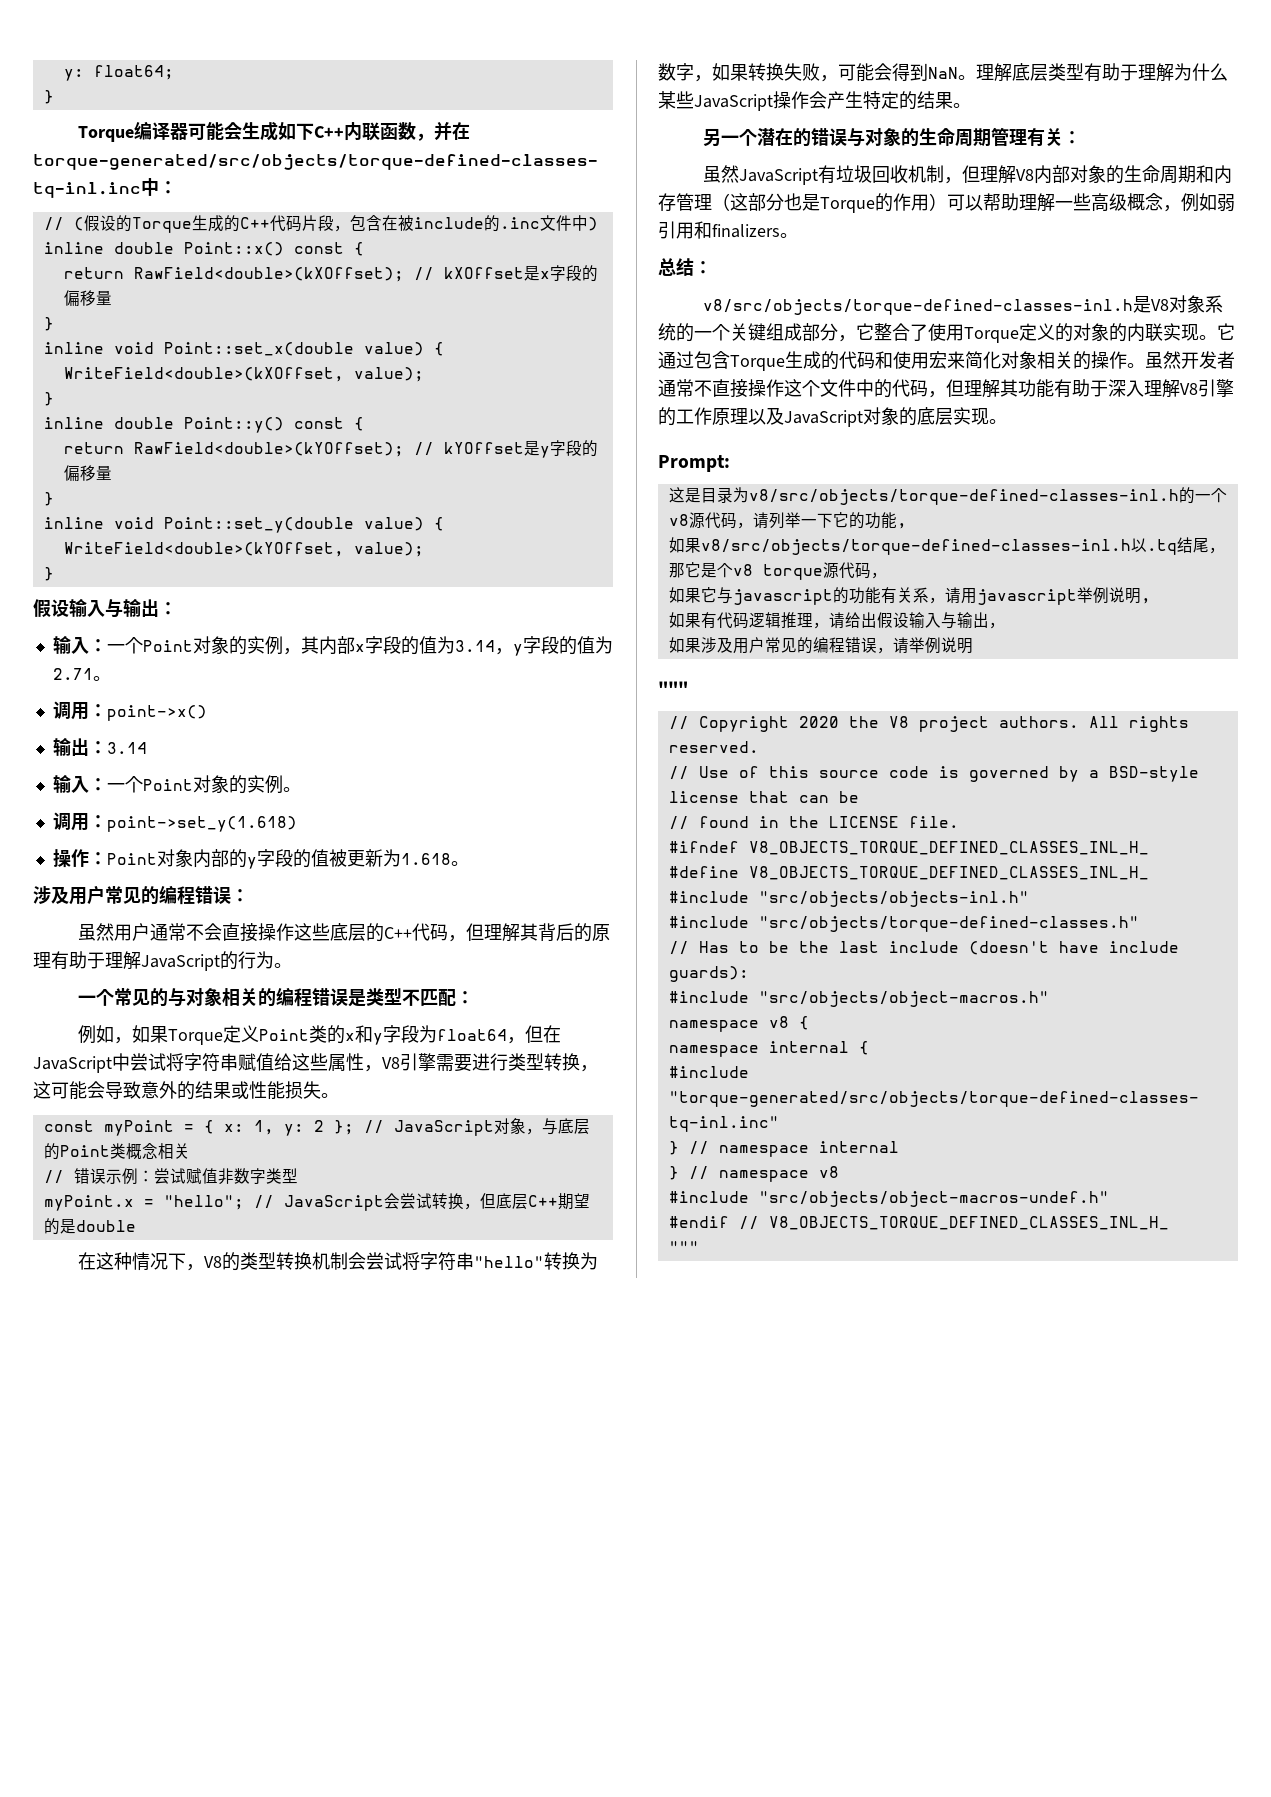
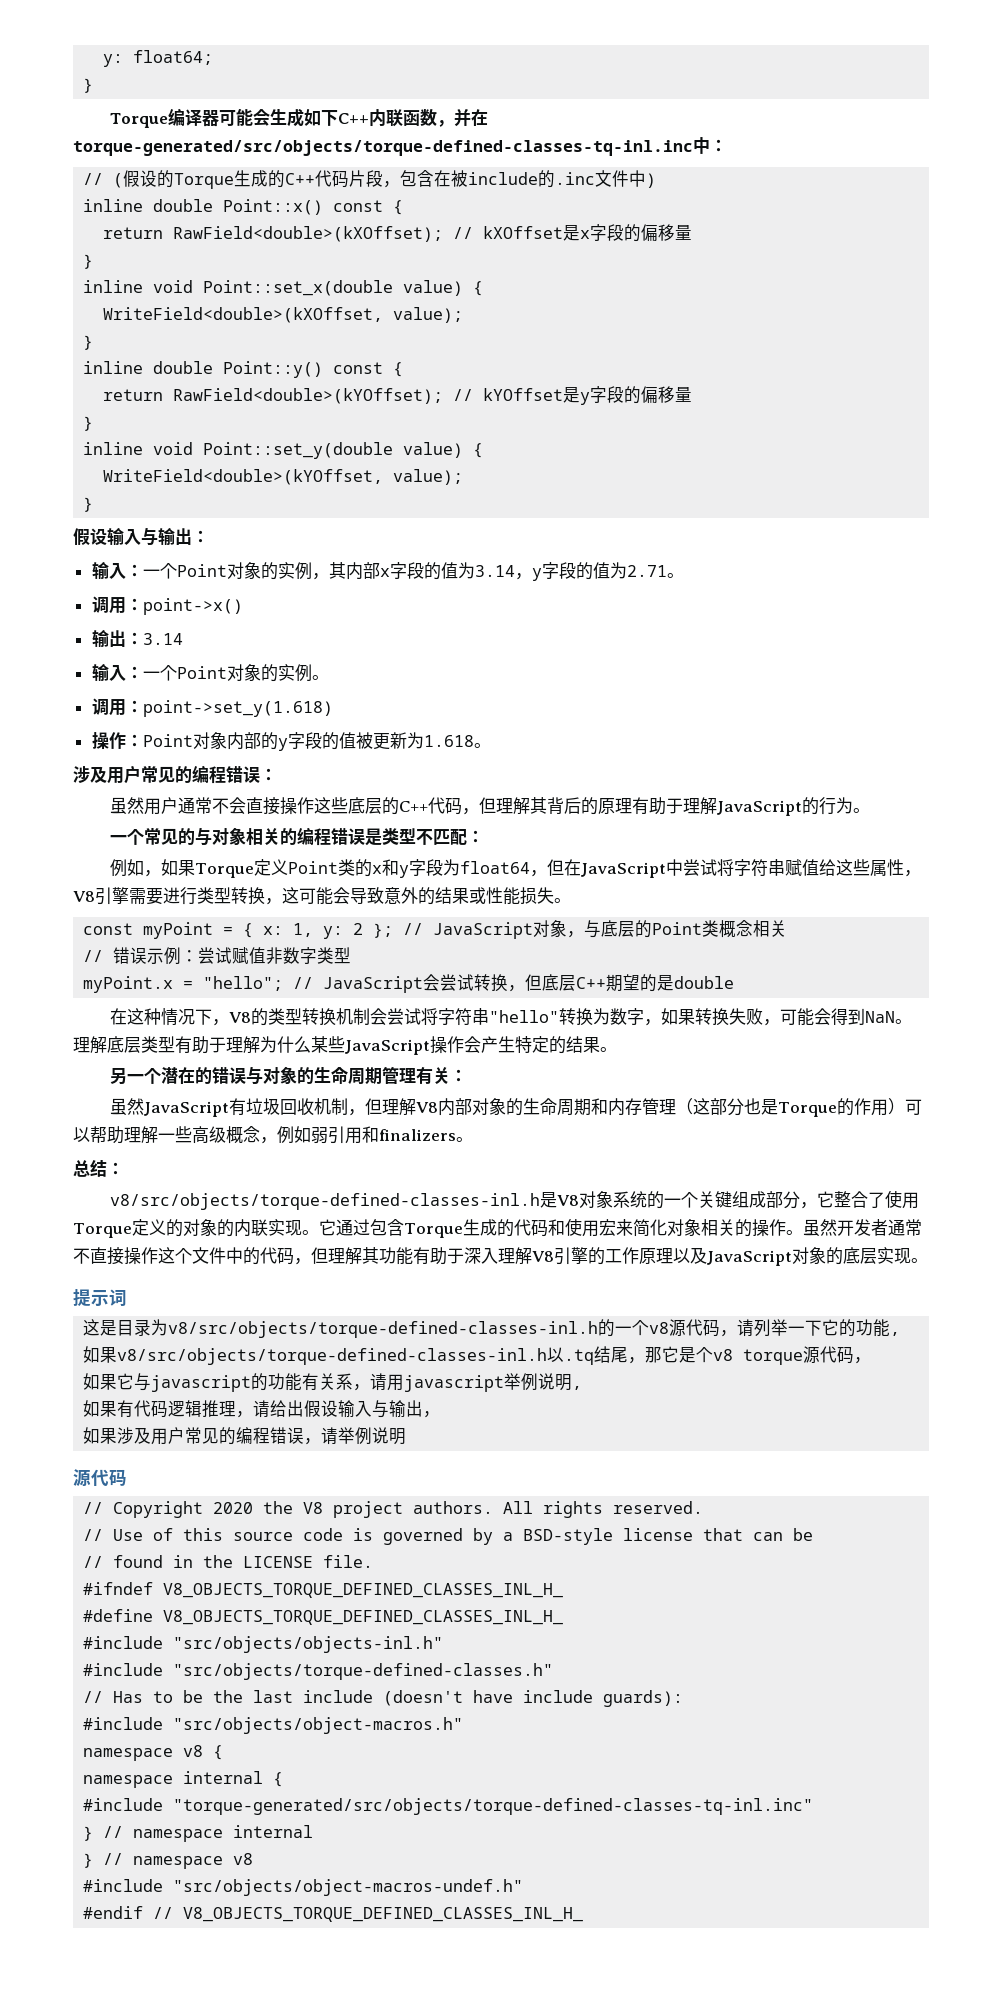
[658,455,730,472] Prompt: -> [73,1289,127,1306] 提示词
[658,681,688,695] """ -> [73,1469,127,1487] 源代码
[668,1241,699,1253] // """ -> (584, 1914) none

